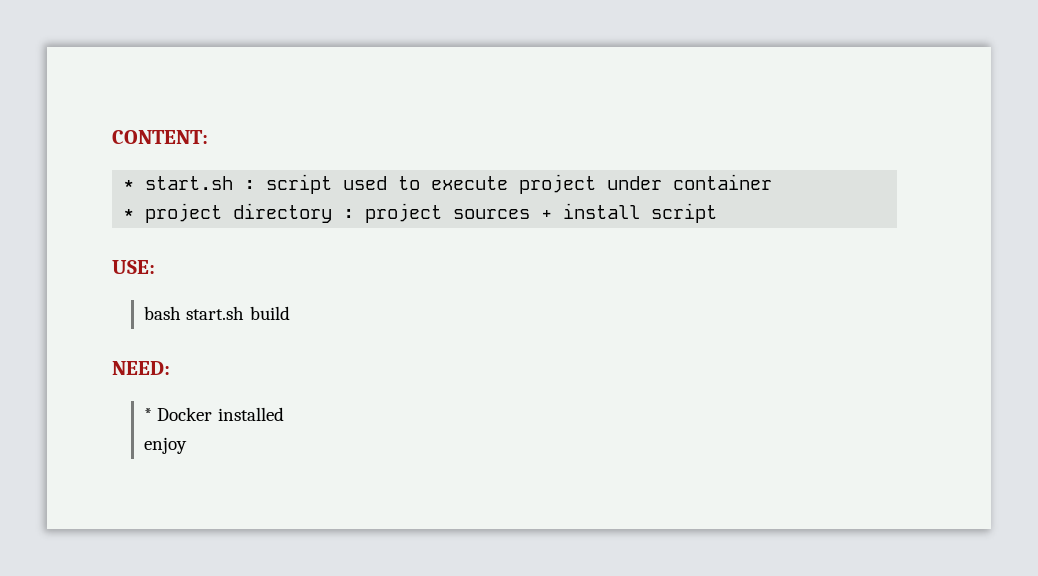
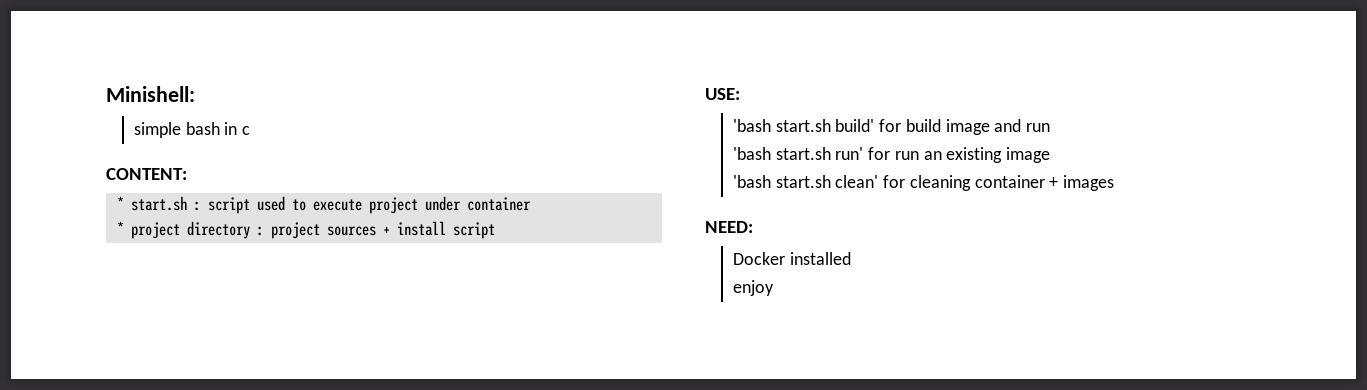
(112, 137) none -> [106,86,195,102] [133,122,251,138] Minishell: // simple bash in c //
[144,306,290,320] bash start.sh build -> [732,119,1050,135] [732,147,1050,163] [732,175,1114,191] 'bash start.sh build' for build image and run // 'bash start.sh run' for run an existing image // 'bash start.sh clean' for cleaning container + images
[144,408,153,421] * -> (753, 227) none

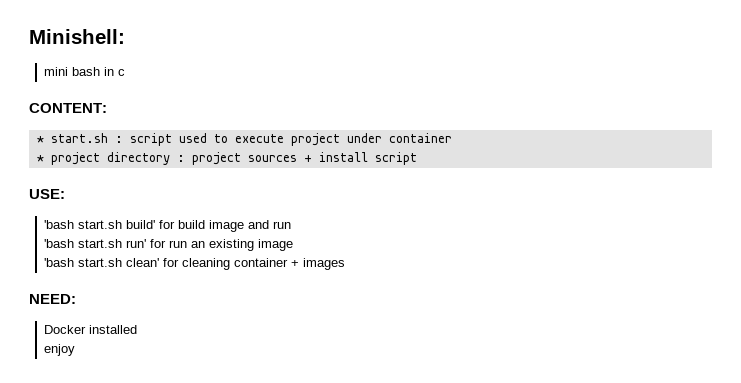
[133,122,181,138] simple -> [44,67,69,76] mini

